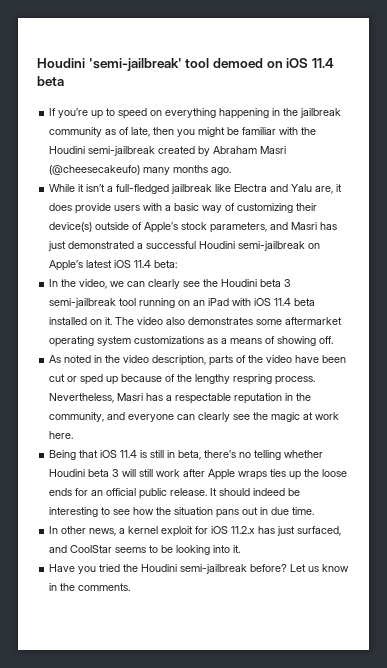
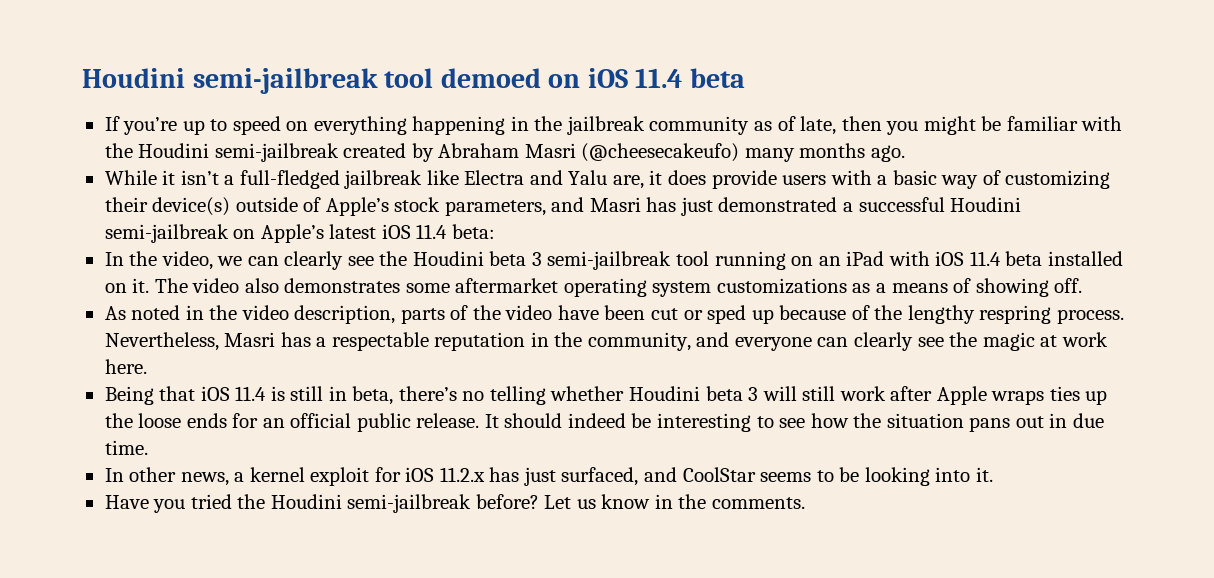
[37,58,182,71] Houdini 'semi-jailbreak' -> [82,68,378,94] Houdini semi-jailbreak

